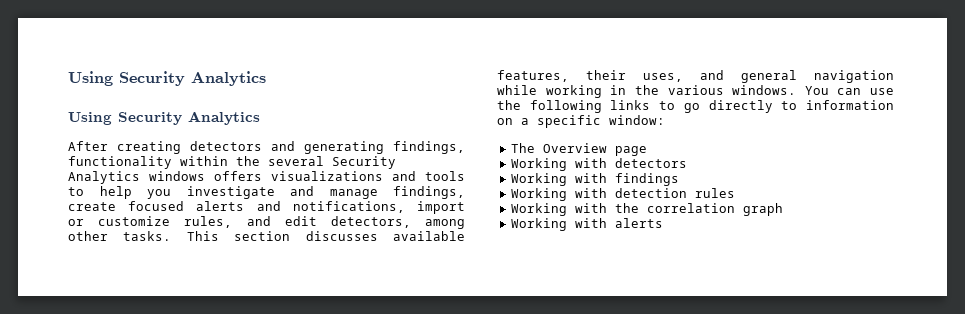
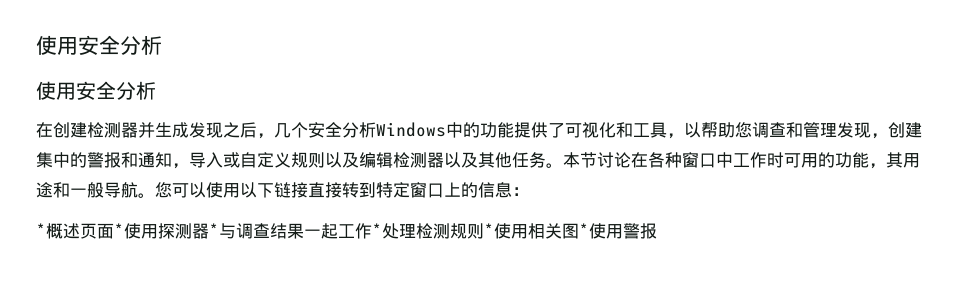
[68,71,266,86] [68,111,260,125] [68,141,465,154] [68,156,396,169] [68,171,465,184] [68,186,465,199] [68,201,465,214] [68,216,465,229] [68,231,465,241] [497,70,894,83] [497,85,894,98] [497,100,894,113] [497,115,665,128] [510,143,647,156] [510,158,687,171] [510,173,679,186] [510,188,735,201] [510,203,783,216] [510,218,663,231] Using Security Analytics // Using Security Analytics // After creating detectors and generating findings, functionality within the several Security Analytics windows offers visualizations and tools to help you investigate and manage findings, create focused alerts and notifications, import or customize rules, and edit detectors, among other tasks. This section discusses available features, their uses, and general navigation while working in the various windows. You can use the following links to go directly to information on a specific window: // The Overview page // Working with detectors // Working with findings // Working with detection rules // Working with the correlation graph // Working with alerts -> [36,35,162,55] [36,81,156,100] [36,122,922,139] [36,152,920,169] [36,182,529,198] [36,223,657,239] 使用安全分析 // 使用安全分析 // 在创建检测器并生成发现之后，几个安全分析Windows中的功能提供了可视化和工具，以帮助您调查和管理发现，创建集中的警报和通知，导入或自定义规则以及编辑检测器以及其他任务。本节讨论在各种窗口中工作时可用的功能，其用途和一般导航。您可以使用以下链接直接转到特定窗口上的信息： // *概述页面*使用探测器*与调查结果一起工作*处理检测规则*使用相关图*使用警报

